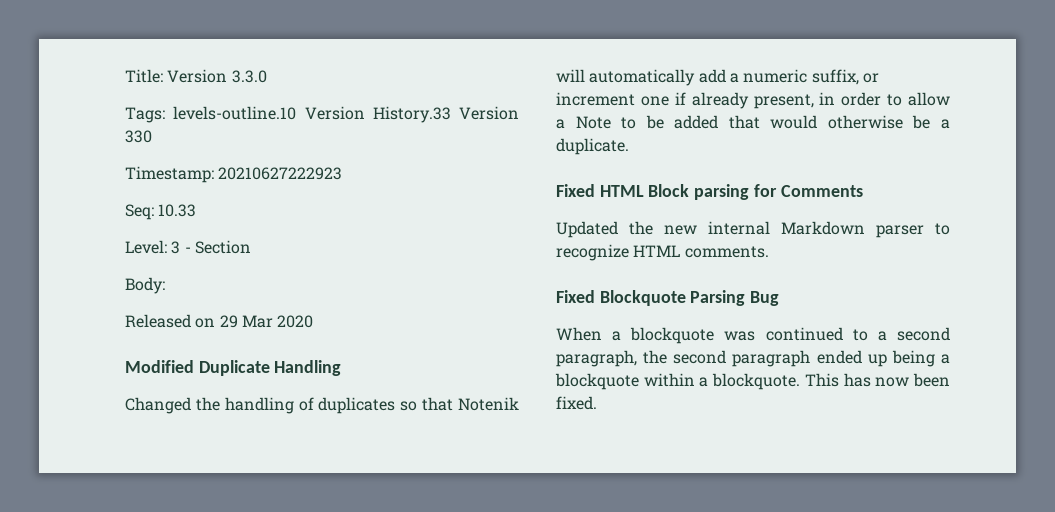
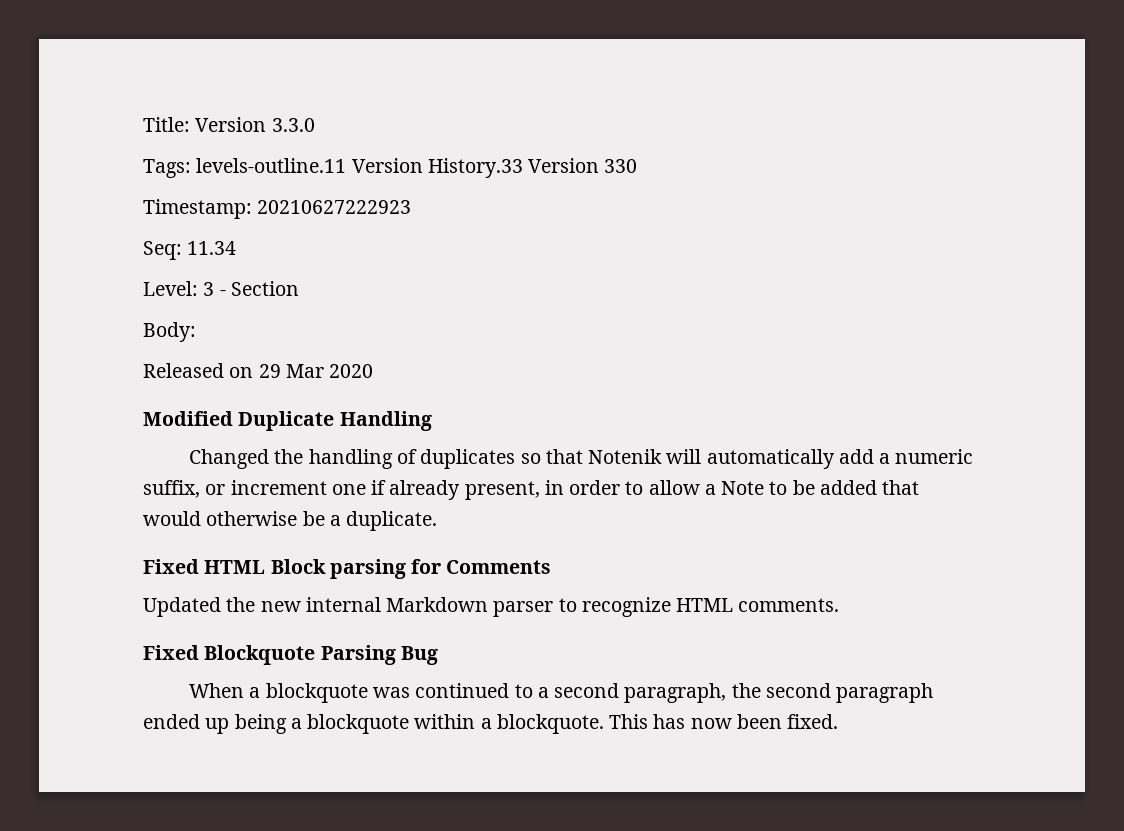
[173,106,297,120] levels-outline.10 -> [196,158,347,173] levels-outline.11
[158,204,197,217] 10.33 -> [187,241,237,255] 11.34

